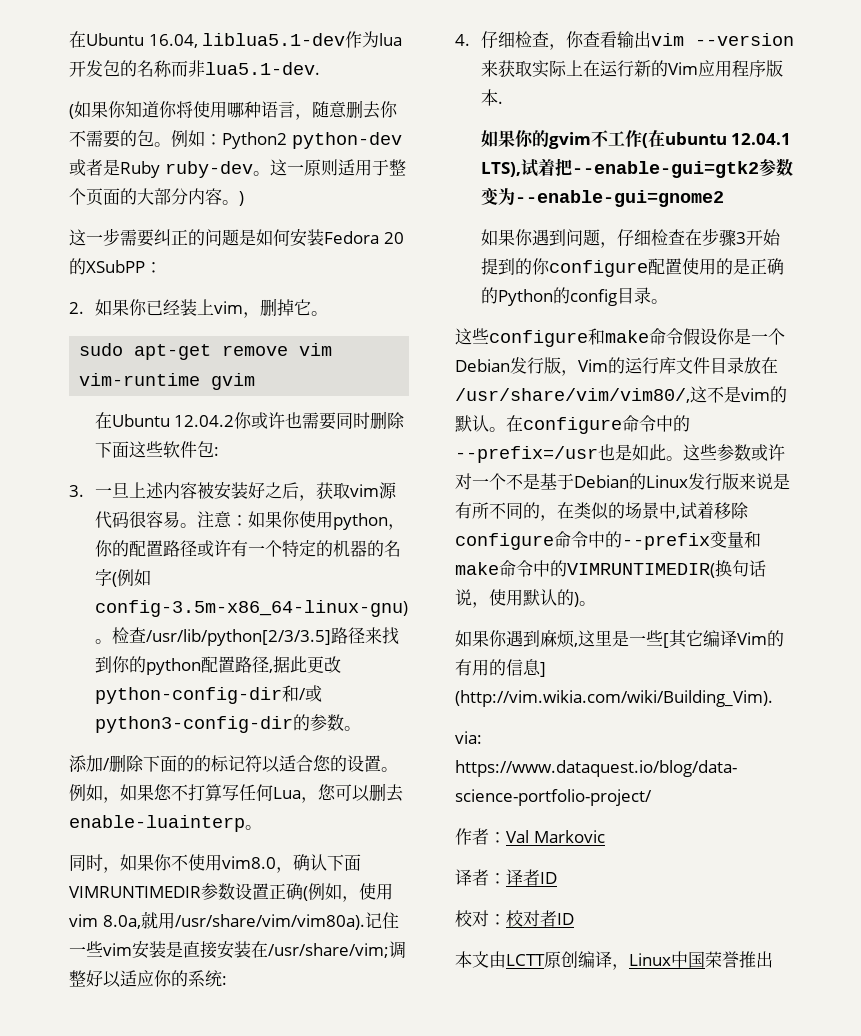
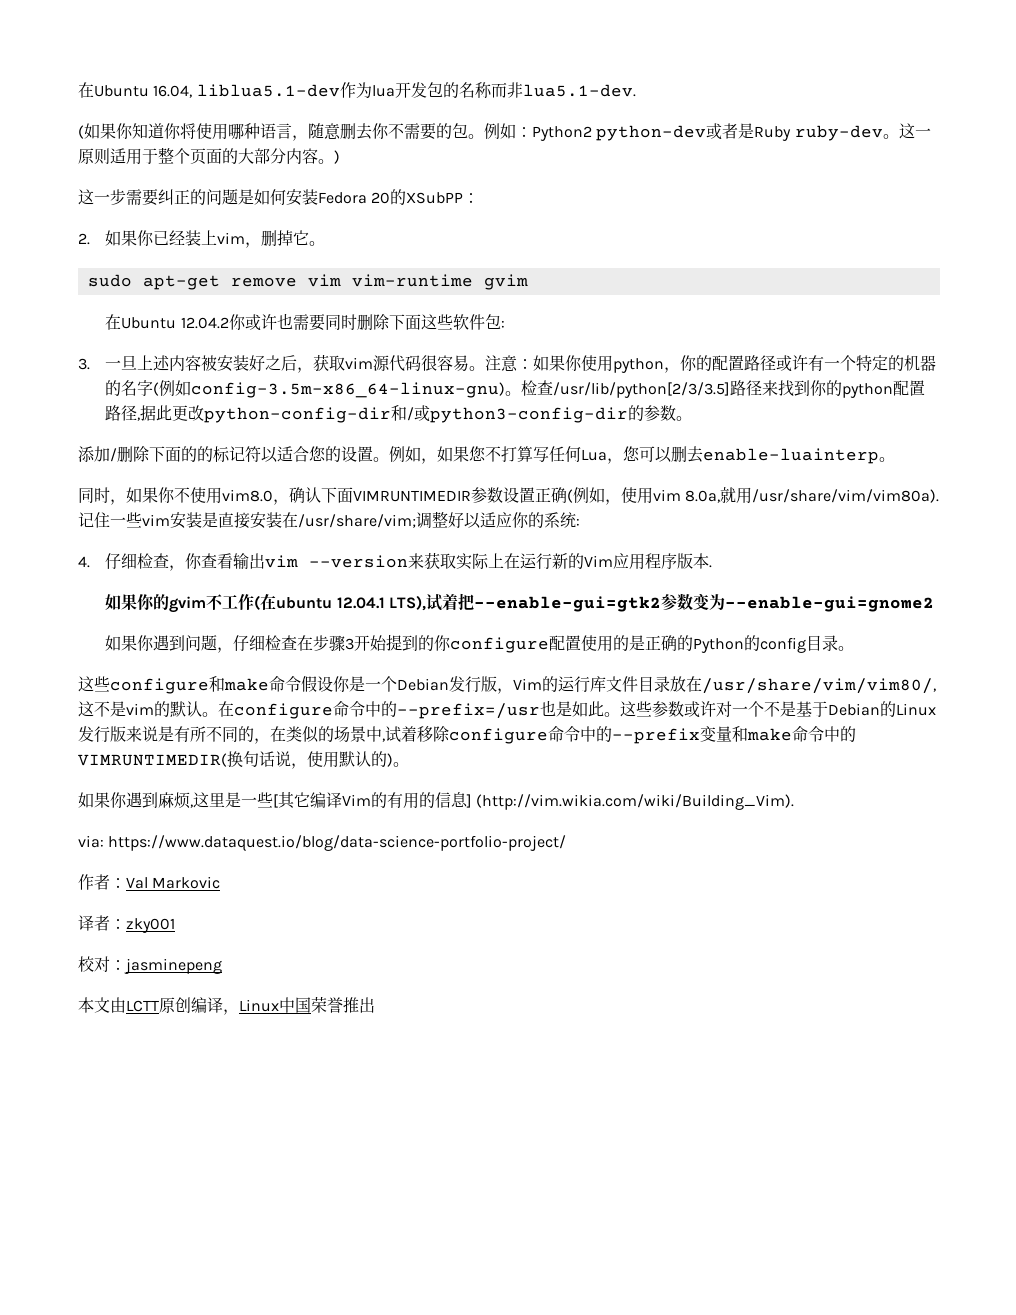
[506,869,557,886] 译者ID -> [126,918,175,933] zky001
[506,910,574,927] 校对者ID -> [124,958,222,974] jasminepeng

